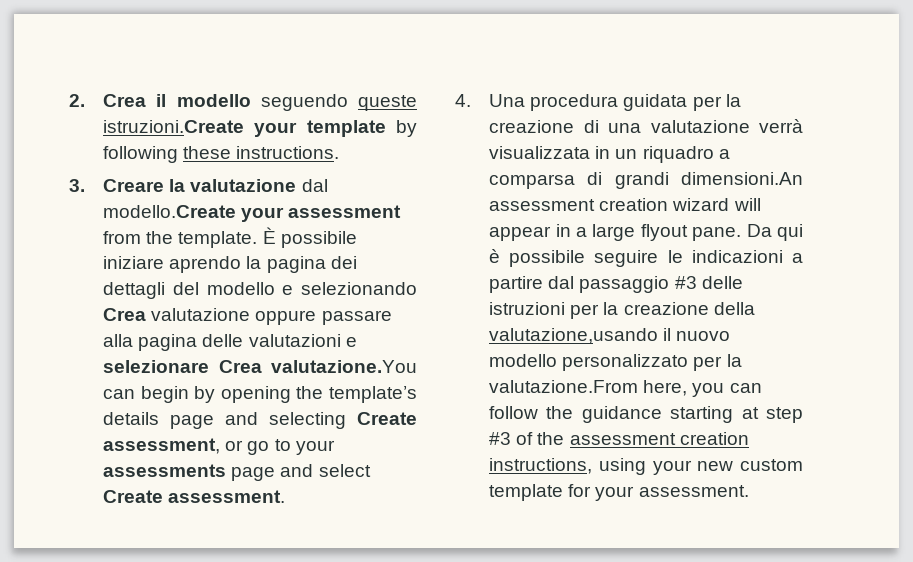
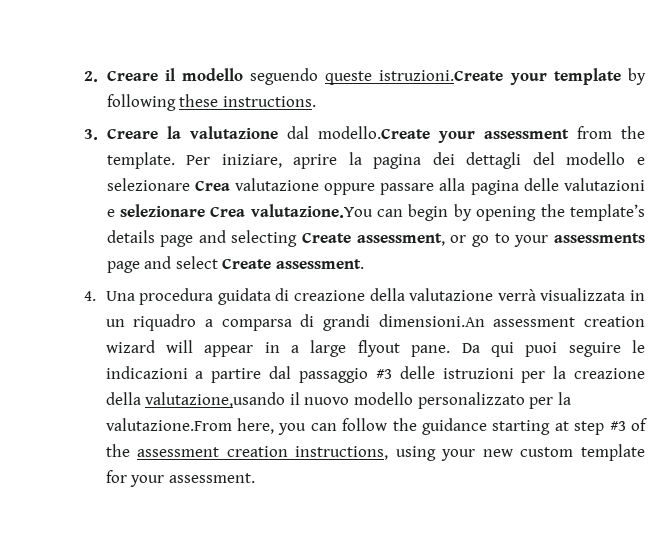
[103,94,147,107] Crea -> [106,70,158,81] Creare
[262,227,357,248] [103,256,242,273] È possibile iniziare aprendo -> [186,154,338,169] Per iniziare, aprire
[301,282,417,295] selezionando -> [106,178,190,191] selezionare
[692,94,741,111] [489,120,642,133] per la creazione di una -> [275,288,405,301] di creazione della
[489,249,586,267] è possibile -> [525,342,558,357] puoi

